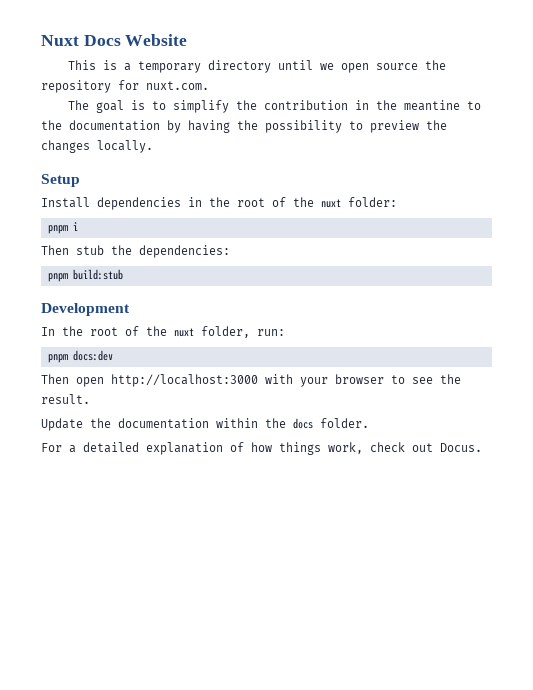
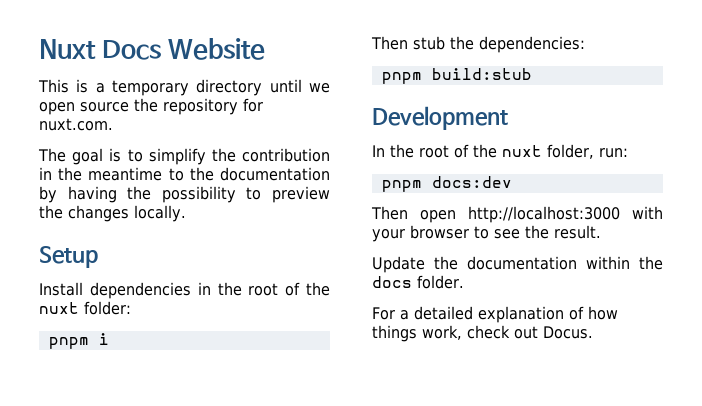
[403,100,460,111] meantine -> [88,167,163,181] meantime

